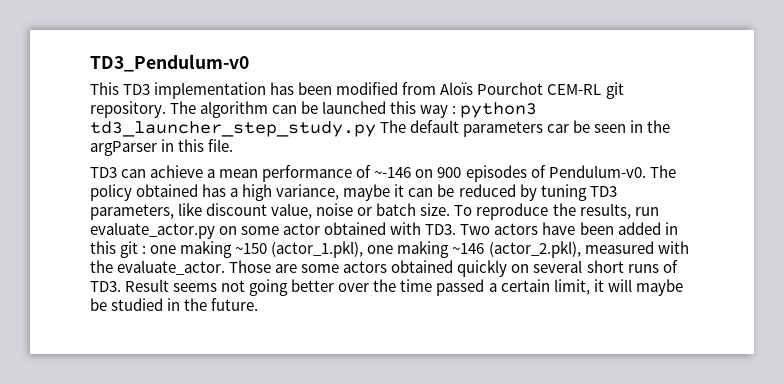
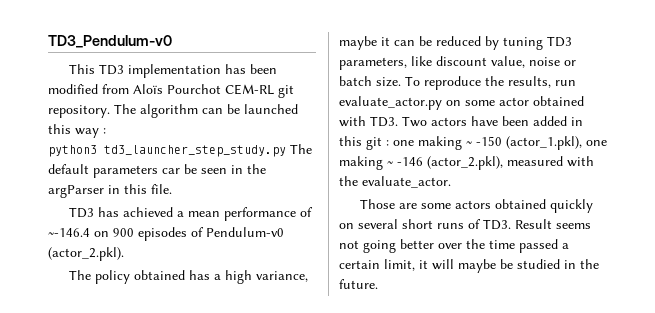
(457, 109) none -> (106, 131) //
[121,165,204,178] can achieve -> [98,207,174,217] has achieved
[374,167,412,178] ~-146 -> [48,228,90,237] ~-146.4
[548,165,646,178] Pendulum-v0. -> [206,227,284,237] [48,247,124,261] Pendulum-v0 (actor_2.pkl). //
[235,243,268,254] ~150 -> [466,136,502,146] ~ -150
[452,243,485,254] ~146 -> [387,157,423,166] ~ -146
(226, 267) none -> (451, 182) //

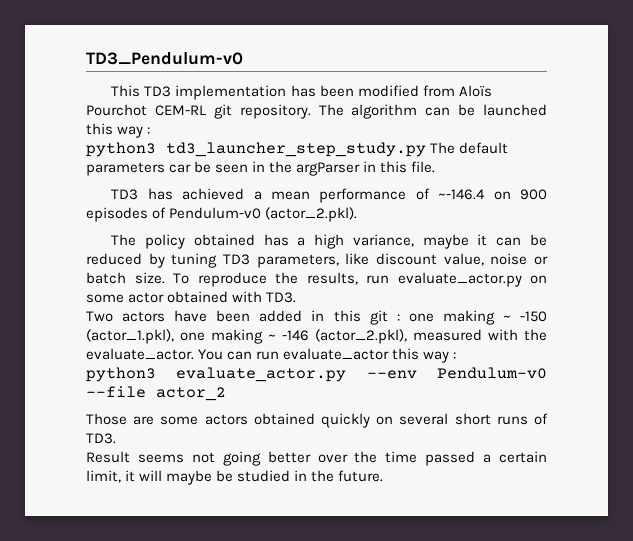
(398, 121) none -> (297, 297) //
(451, 182) none -> [198,348,457,363] [86,367,547,382] [86,386,226,401] You can run evaluate_actor this way : // python3 evaluate_actor.py --env Pendulum-v0 --file actor_2
(511, 224) none -> (116, 438) //

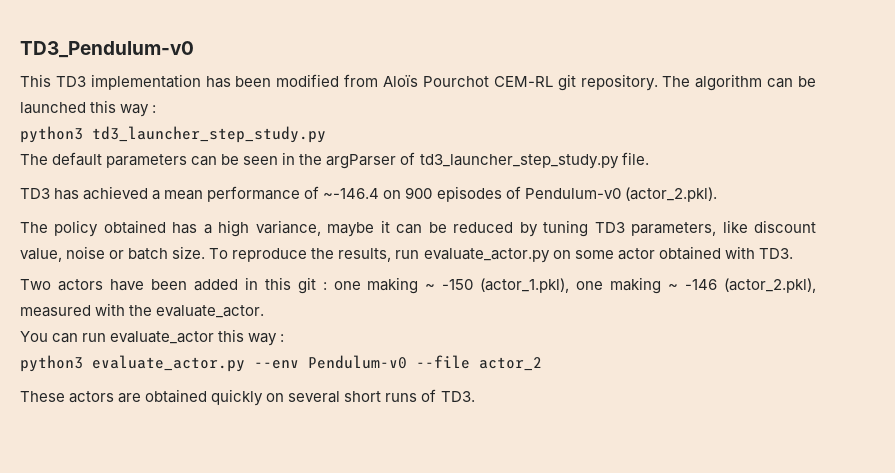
(426, 149) none -> (326, 134) //
[169,164,192,173] car -> [191,156,218,166] can
[363,161,408,173] in this -> [400,152,619,169] of td3_launcher_step_study.py
(194, 354) none -> (265, 311) //
[86,413,248,425] Those are some actors -> [20,391,142,403] These actors are
[86,451,547,466] [86,470,384,485] // Result seems not going better over the time passed a certain limit, it will maybe be studied in the future. -> (475, 396) none

